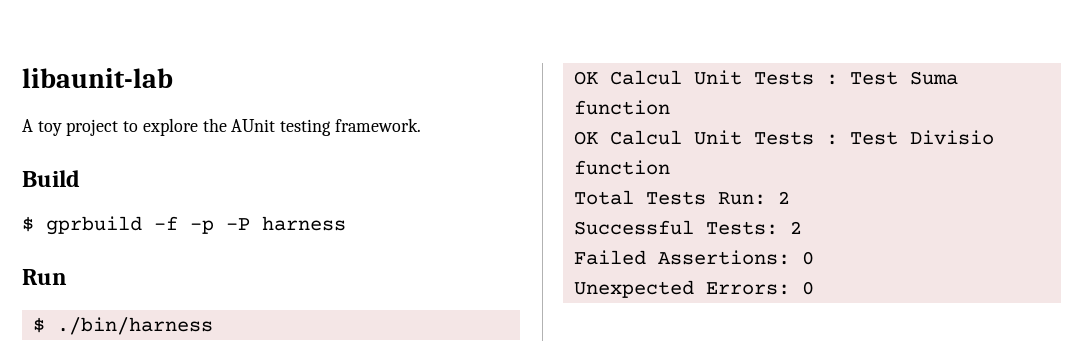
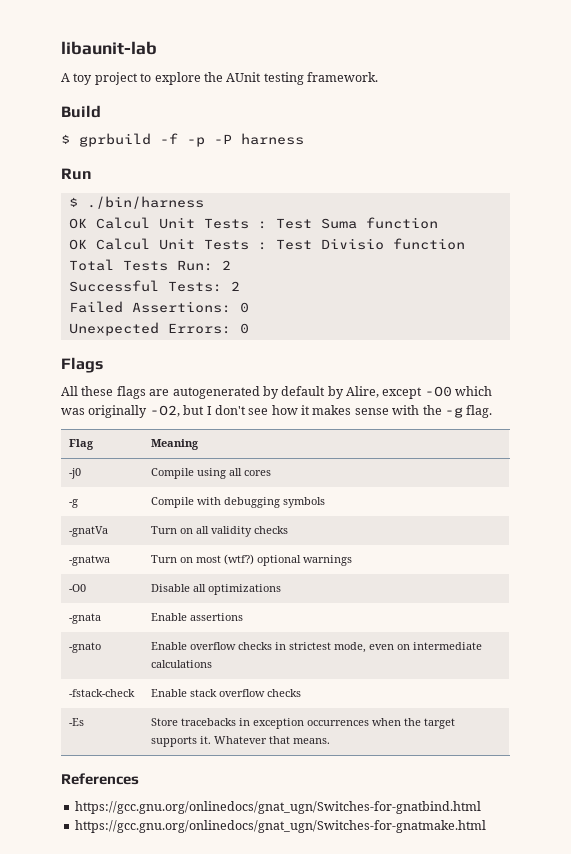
(814, 288) none -> [61,357,103,373] [61,386,493,399] [61,405,493,418] [69,439,95,450] [151,439,200,450] [69,468,82,479] [151,468,272,479] [69,499,79,508] [151,497,326,508] [69,526,109,537] [151,526,289,537] [69,555,111,566] [151,554,353,566] [69,584,87,592] [151,584,282,595] [69,613,102,624] [151,613,244,621] [69,642,102,653] [151,642,483,653] [151,660,213,668] [69,689,136,697] [151,689,302,697] [69,718,85,726] [151,718,456,729] [151,736,331,747] [61,773,139,785] [74,801,481,814] [74,820,486,833] // Flags // All these flags are autogenerated by default by Alire, except -O0 which was originally -O2, but I don't see how it makes sense with the -g flag. // Flag | Meaning // -j0 | Compile using all cores // -g | Compile with debugging symbols // -gnatVa | Turn on all validity checks // -gnatwa | Turn on most (wtf?) optional warnings // -O0 | Disable all optimizations // -gnata | Enable assertions // -gnato | Enable overflow checks in strictest mode, even on intermediate calculations // -fstack-check | Enable stack overflow checks // -Es | Store tracebacks in exception occurrences when the target supports it. Whatever that means. // References // https://gcc.gnu.org/onlinedocs/gnat_ugn/Switches-for-gnatbind.html // https://gcc.gnu.org/onlinedocs/gnat_ugn/Switches-for-gnatmake.html

